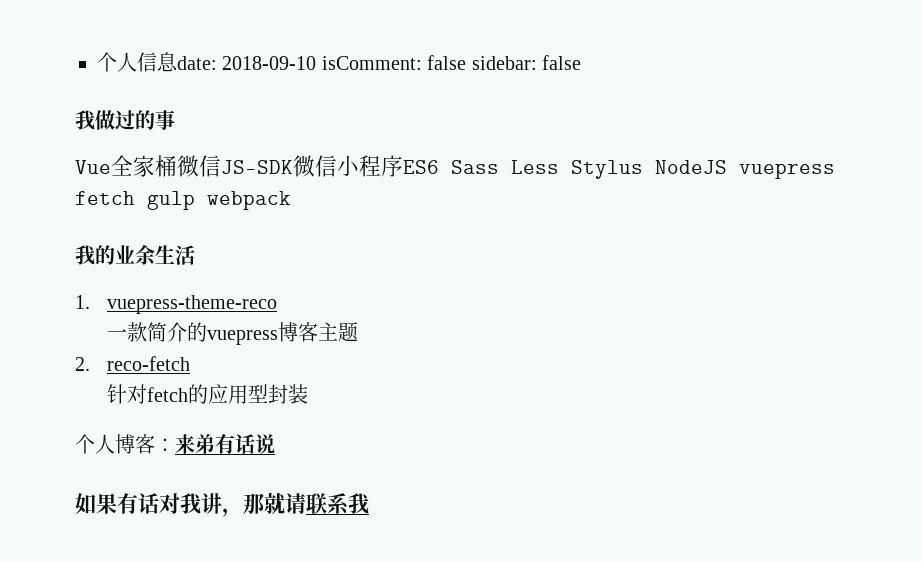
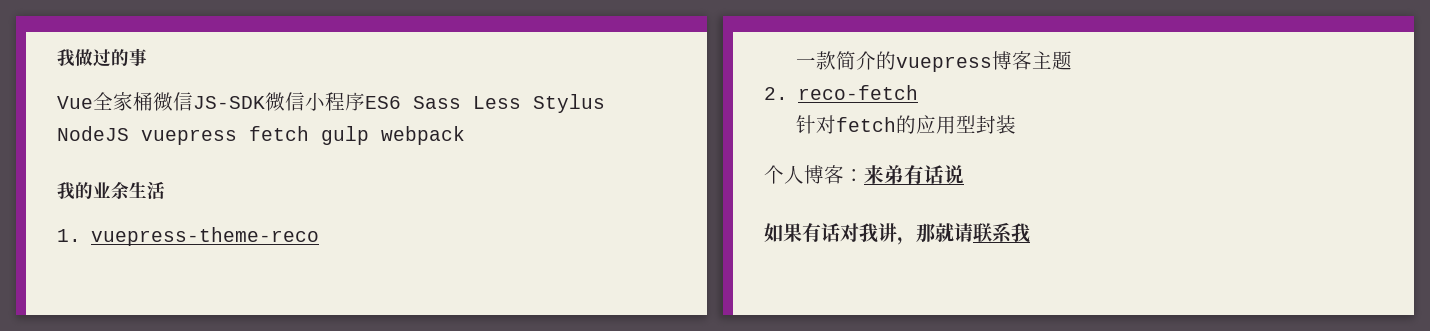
[97,52,581,72] 个人信息date: 2018-09-10 isComment: false sidebar: false // -> (57, 58) none

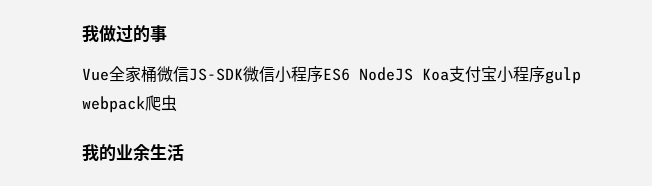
[413,94,605,113] [57,126,309,145] Sass Less Stylus NodeJS vuepress fetch -> [359,66,545,83] NodeJS Koa支付宝小程序
(465, 135) none -> [145,95,177,112] 爬虫
[57,227,319,246] [795,51,1072,72] [764,85,918,100] [795,115,1016,134] [764,165,964,184] [764,222,1030,245] // 1. vuepress-theme-reco // 一款简介的vuepress博客主题 // 2. reco-fetch // 针对fetch的应用型封装 // 个人博客：来弟有话说 // 如果有话对我讲，那就请联系我 -> (184, 152) none

